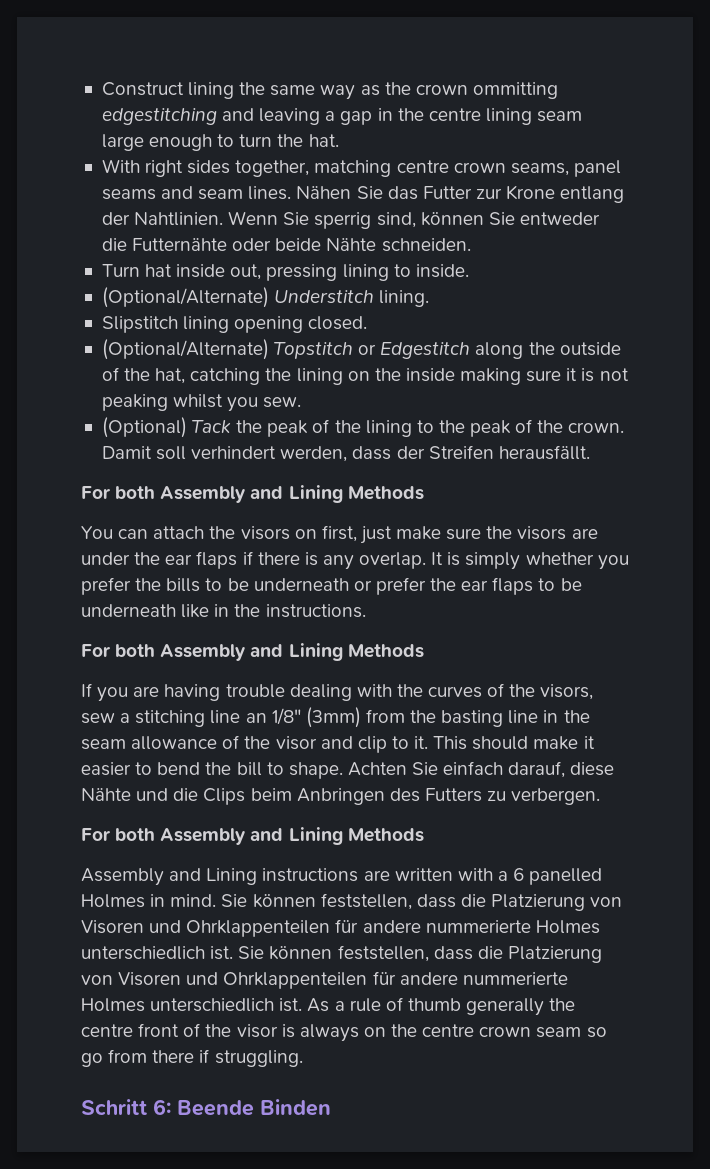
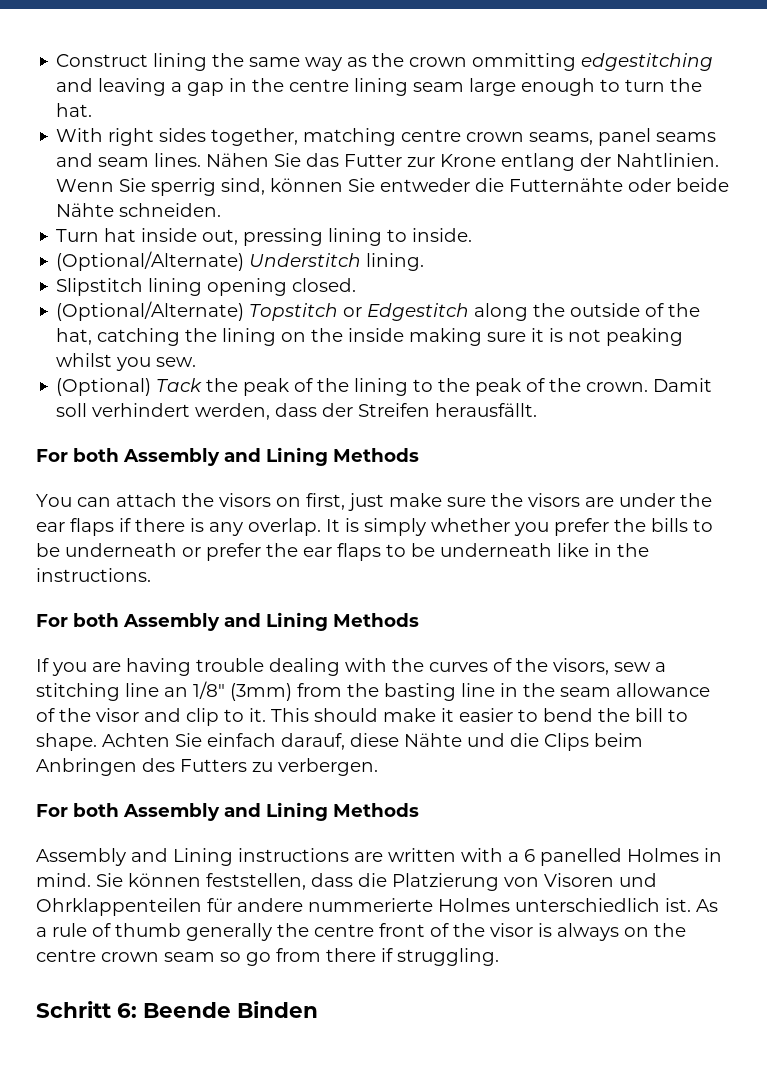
[238,945,602,963] [81,971,568,989] [81,998,303,1012] Sie können feststellen, dass die Platzierung von Visoren und Ohrklappenteilen für andere nummerierte Holmes unterschiedlich ist. -> (691, 905) none

